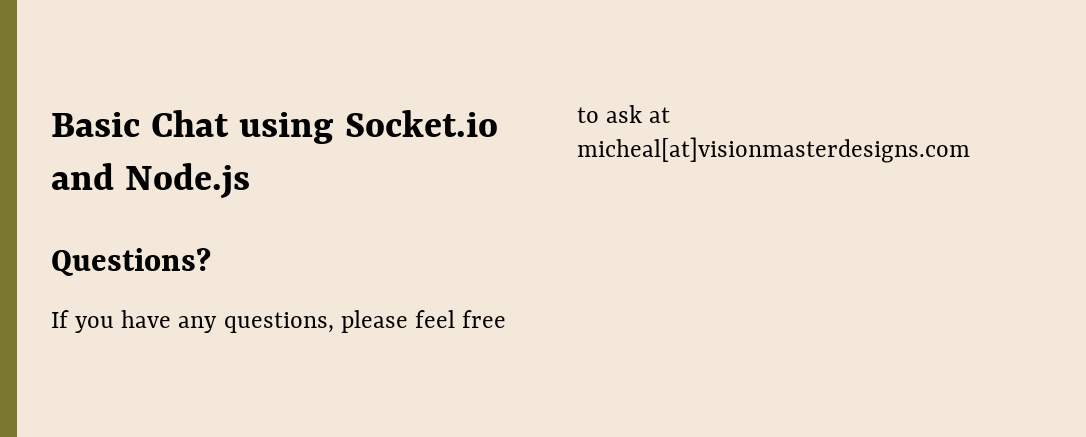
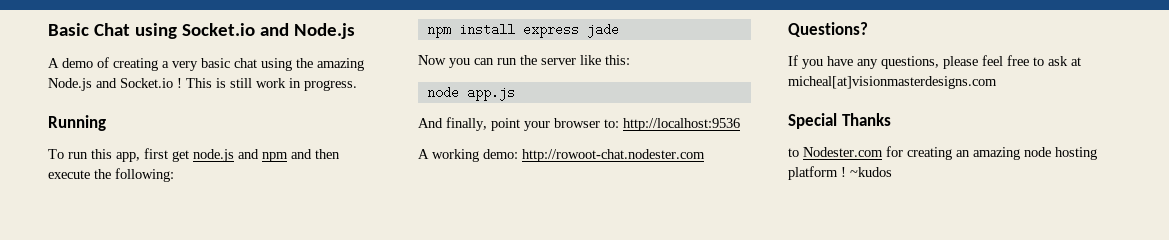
(251, 181) none -> [48,57,364,71] [48,78,357,91] [48,115,106,131] [48,148,340,162] [48,168,174,182] [426,23,619,38] [418,55,630,68] [426,86,515,101] [418,117,740,131] [418,149,705,162] // A demo of creating a very basic chat using the amazing Node.js and Socket.io ! This is still work in progress. // Running // To run this app, first get node.js and npm and then execute the following: // npm install express jade // Now you can run the server like this: // node app.js // And finally, point your browser to: http://localhost:9536 // A working demo: http://rowoot-chat.nodester.com
(970, 150) none -> [788,113,891,129] [788,146,1097,160] [788,166,892,180] // Special Thanks // to Nodester.com for creating an amazing node hosting platform ! ~kudos

